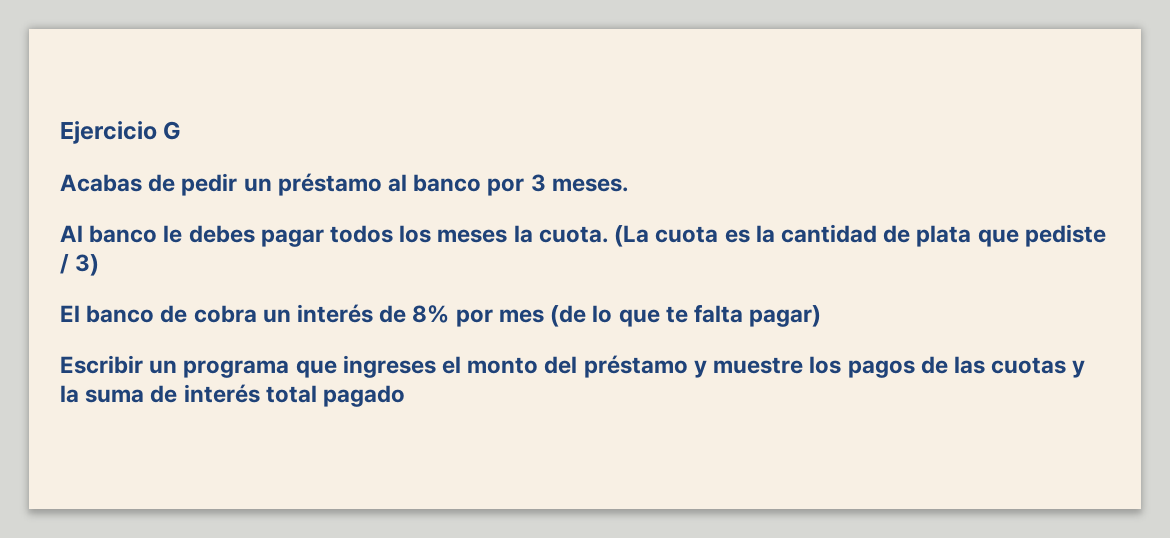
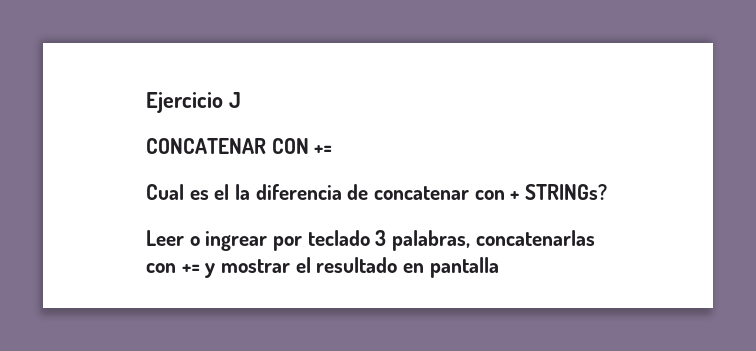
[163,121,182,140] [60,173,628,196] [60,224,1106,247] [60,253,100,276] [60,304,822,327] [60,355,1086,378] [60,384,406,407] G // Acabas de pedir un préstamo al banco por 3 meses. // Al banco le debes pagar todos los meses la cuota. (La cuota es la cantidad de plata que pediste / 3) // El banco de cobra un interés de 8% por mes (de lo que te falta pagar) // Escribir un programa que ingreses el monto del préstamo y muestre los pagos de las cuotas y la suma de interés total pagado -> [228,92,241,108] [146,138,333,154] [146,184,608,200] [146,230,595,251] [146,257,499,278] J // CONCATENAR CON += // Cual es el la diferencia de concatenar con + STRINGs? // Leer o ingrear por teclado 3 palabras, concatenarlas con += y mostrar el resultado en pantalla

